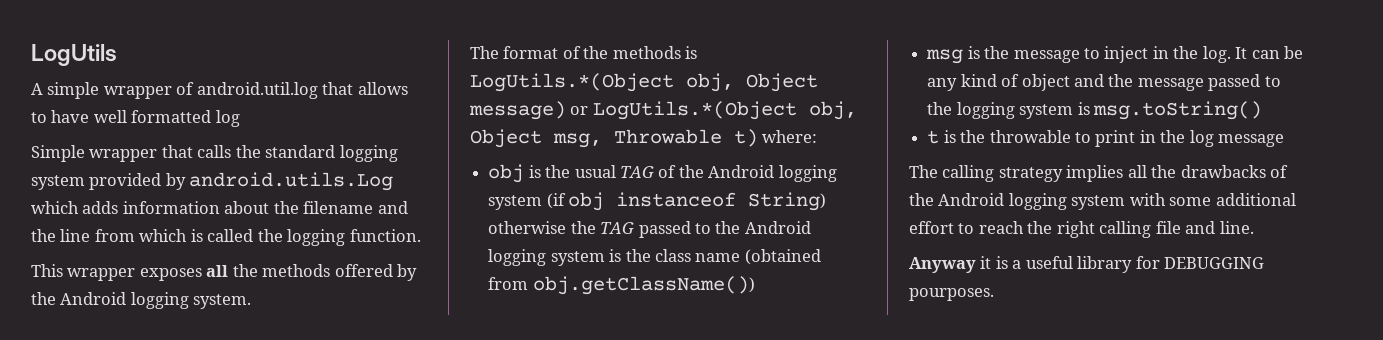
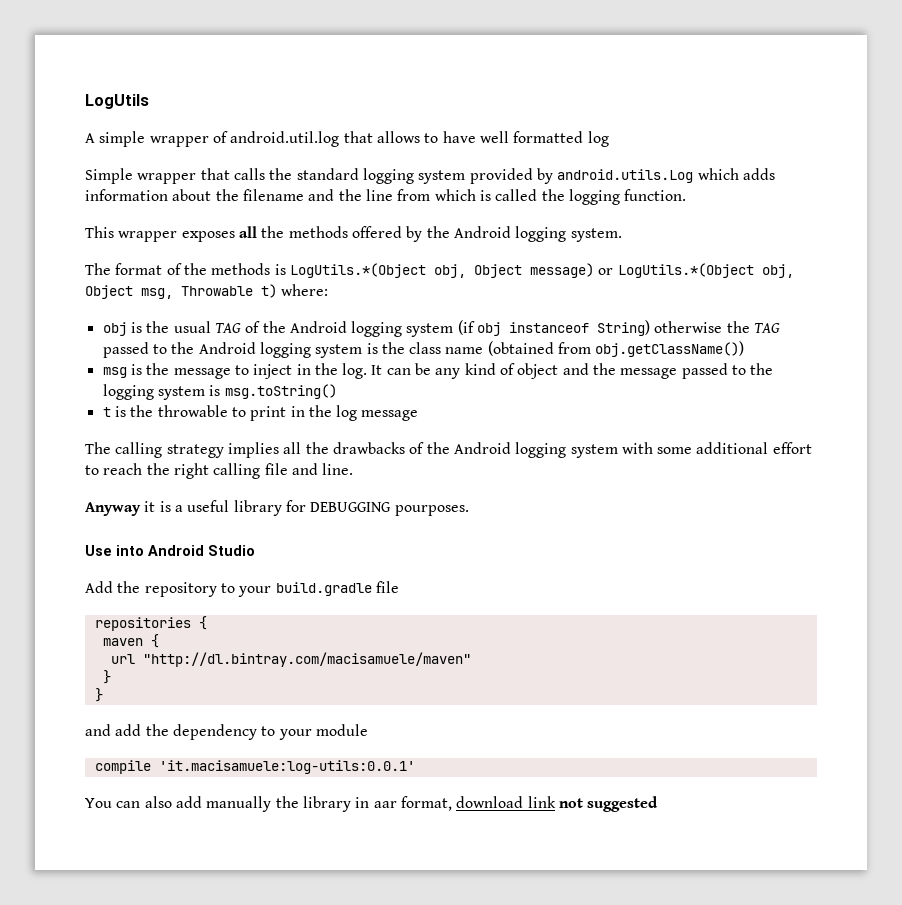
(994, 294) none -> [85,545,255,556] [85,581,399,597] [94,616,207,631] [102,634,159,648] [110,652,471,667] [102,670,111,684] [94,688,103,702] [85,724,368,740] [94,760,415,774] [85,796,659,812] // Use into Android Studio // Add the repository to your build.gradle file // repositories { // maven { // url "http://dl.bintray.com/macisamuele/maven" // } // } // and add the dependency to your module // compile 'it.macisamuele:log-utils:0.0.1' // You can also add manually the library in aar format, download link not suggested

